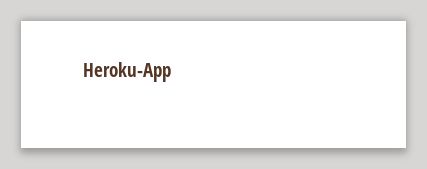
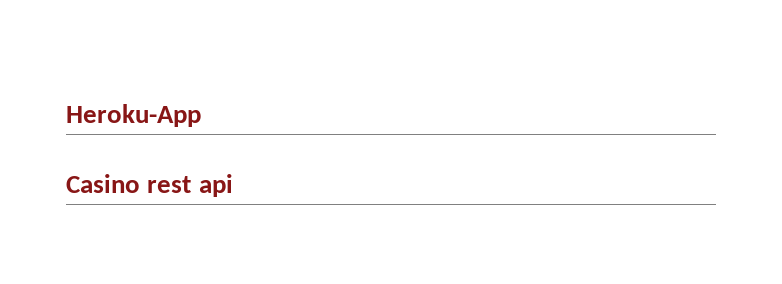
(171, 72) none -> [66,174,233,197] // Casino rest api

